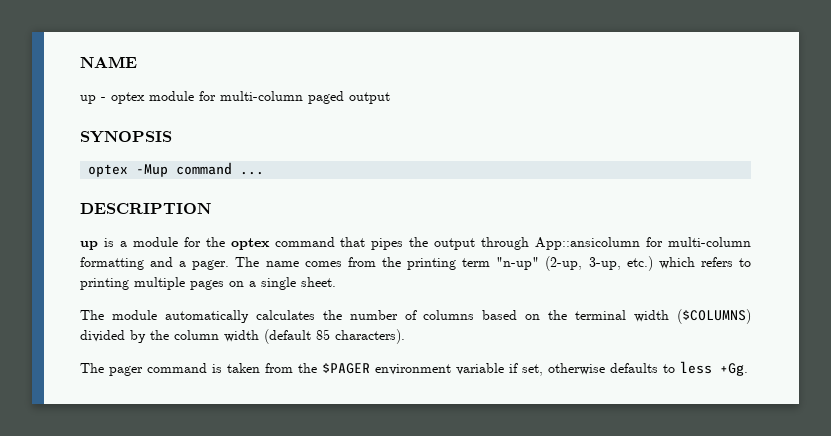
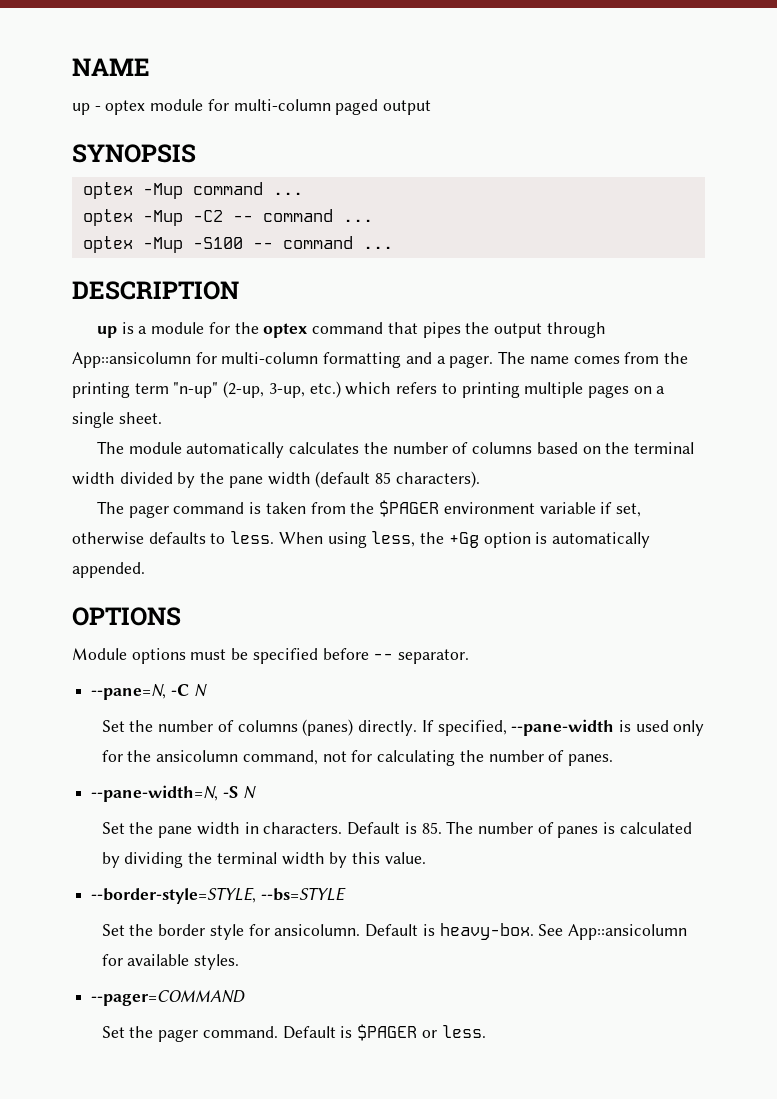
(265, 173) none -> [82,209,373,226] [82,236,393,253] // optex -Mup -C2 -- command ... // optex -Mup -S100 -- command ...
[676,309,751,324] ($COLUMNS) -> (115, 478) none
[174,330,219,340] column -> [228,476,263,488] pane
[680,361,748,376] less +Gg. -> [230,531,650,548] [72,562,145,578] [72,607,181,626] [72,648,470,664] [91,684,207,700] [101,719,705,736] [101,750,613,766] [91,785,256,802] [101,821,692,838] [101,852,426,868] [91,887,346,904] [101,923,687,940] [101,954,240,970] [91,990,247,1006] [101,1024,486,1042] less. When using less, the +Gg option is automatically appended. // OPTIONS // Module options must be specified before -- separator. // --pane=N, -C N // Set the number of columns (panes) directly. If specified, --pane-width is used only for the ansicolumn command, not for calculating the number of panes. // --pane-width=N, -S N // Set the pane width in characters. Default is 85. The number of panes is calculated by dividing the terminal width by this value. // --border-style=STYLE, --bs=STYLE // Set the border style for ansicolumn. Default is heavy-box. See App::ansicolumn for available styles. // --pager=COMMAND // Set the pager command. Default is $PAGER or less.

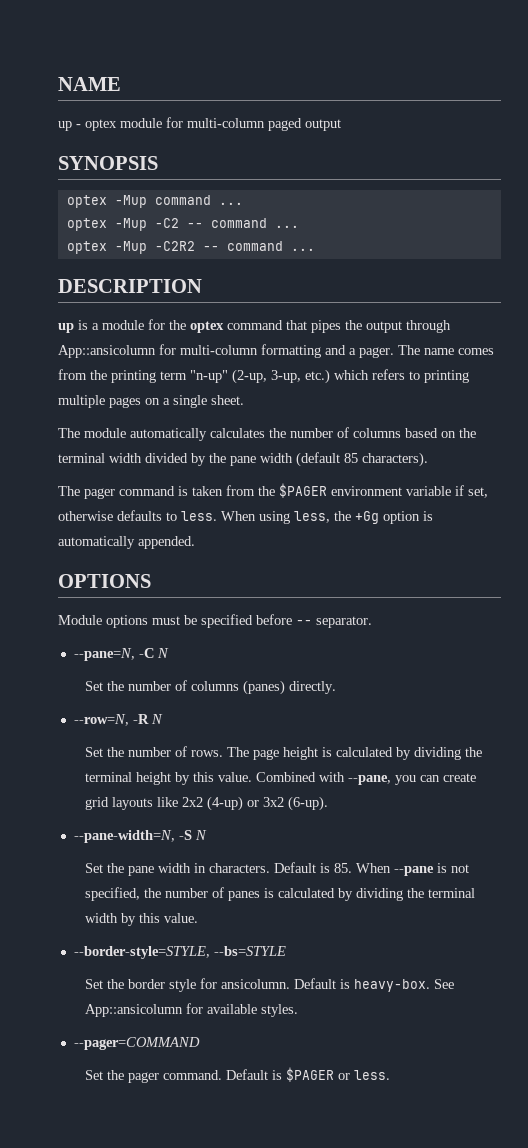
[192,237,243,249] -S100 -> [154,241,195,251] -C2R2
[421,719,705,736] [101,750,613,766] If specified, --pane-width is used only for the ansicolumn command, not for calculating the number of panes. -> [73,714,163,726] [84,746,482,760] [84,772,476,785] [84,796,328,811] // --row=N, -R N // Set the number of rows. The page height is calculated by dividing the terminal height by this value. Combined with --pane, you can create grid layouts like 2x2 (4-up) or 3x2 (6-up).
[446,821,474,834] The -> [355,863,469,876] [84,887,161,901] When --pane is not specified, the

